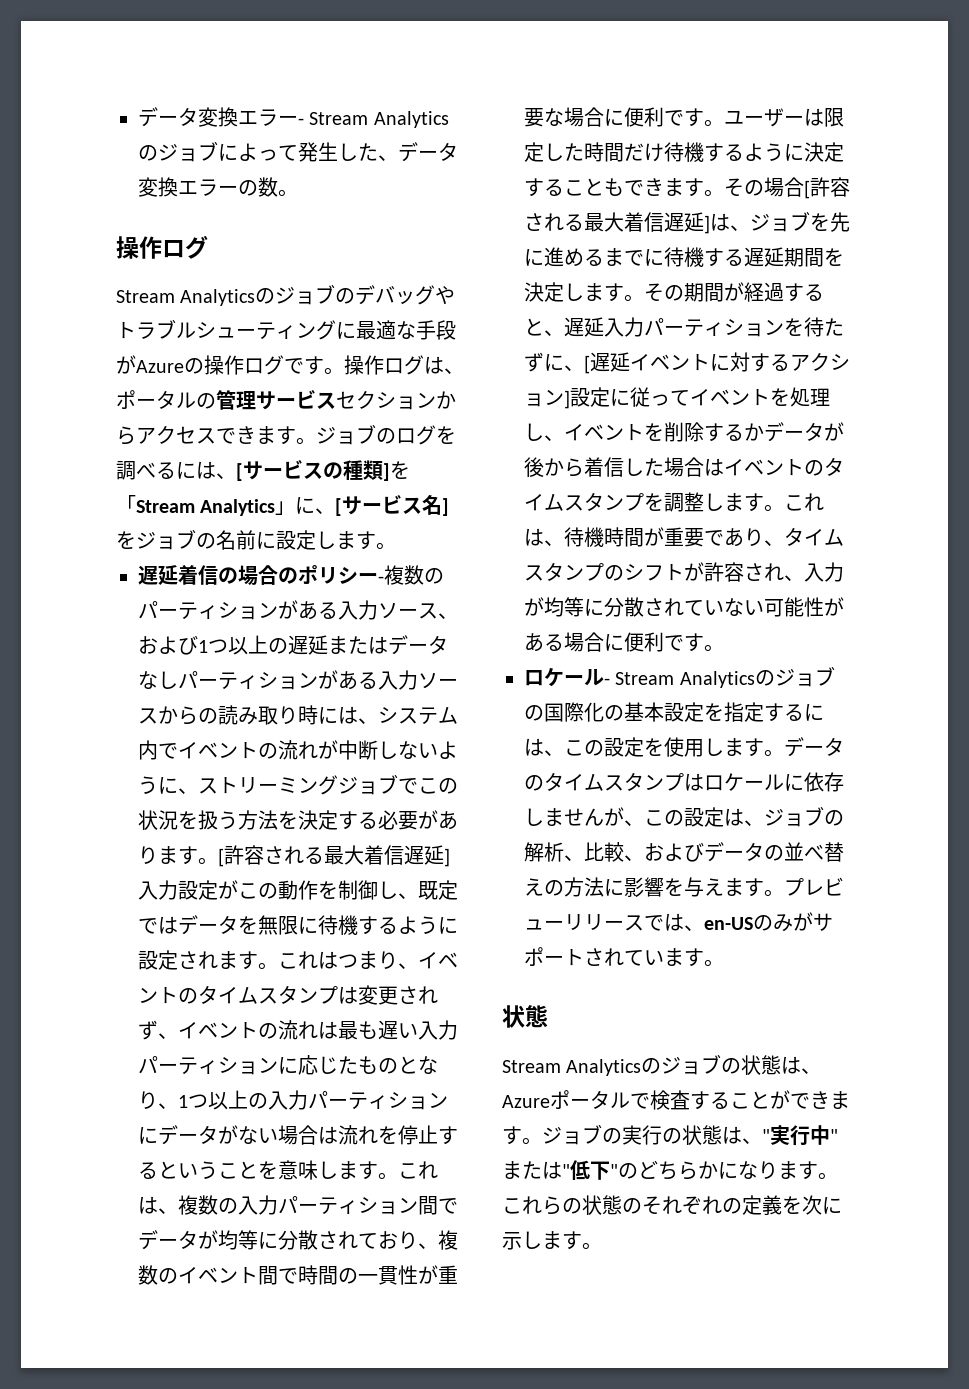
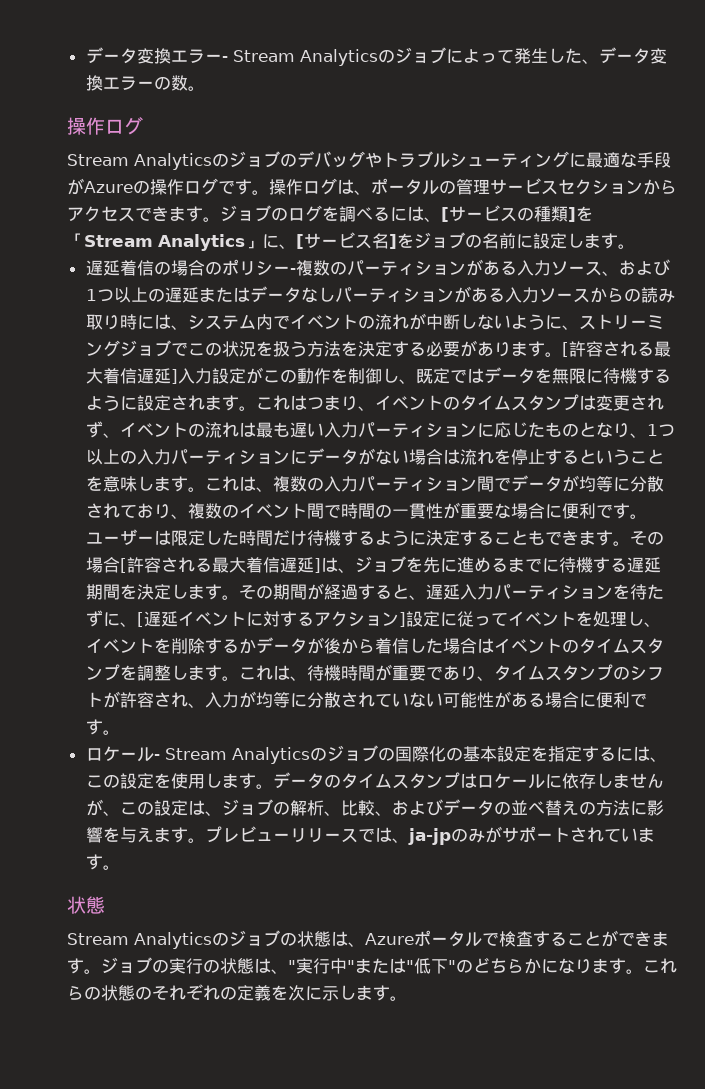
[704,917,753,930] en-US -> [407,828,451,845] ja-jp

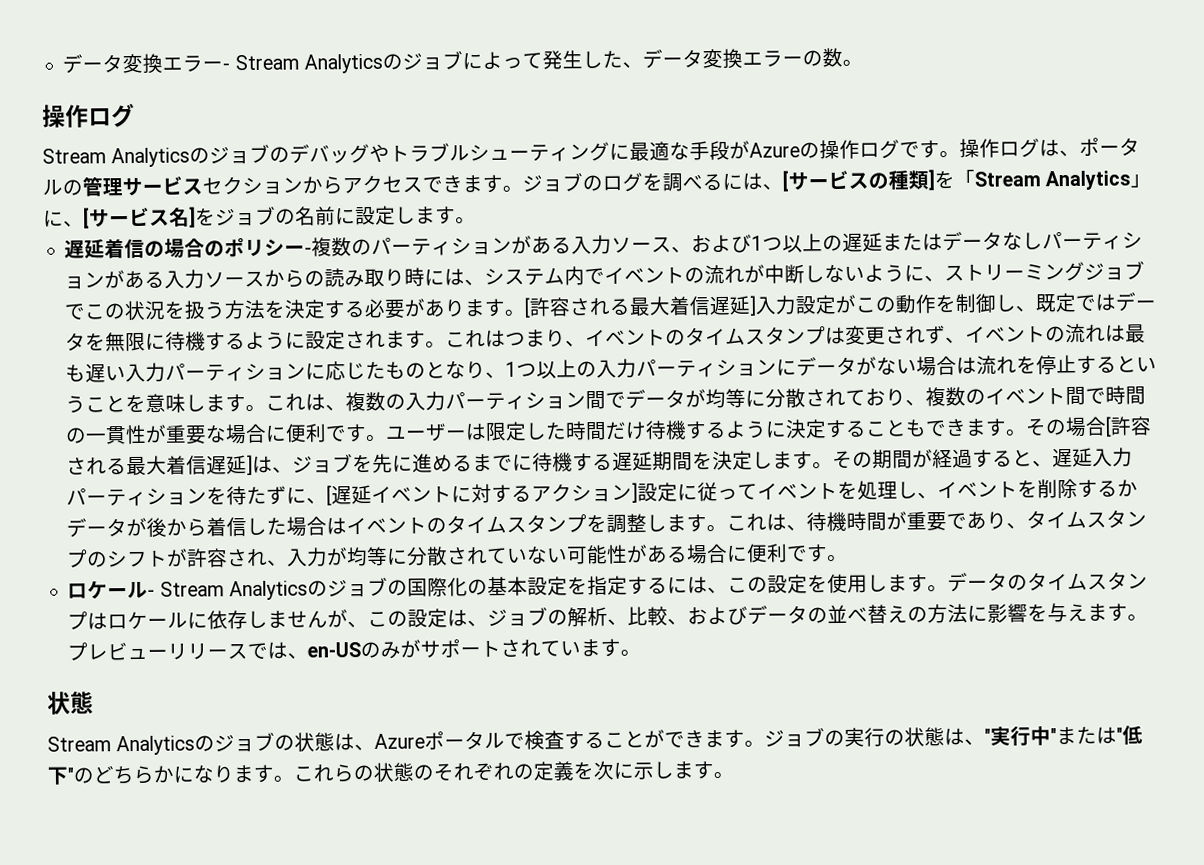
[407,828,451,845] ja-jp -> [307,642,362,658] en-US

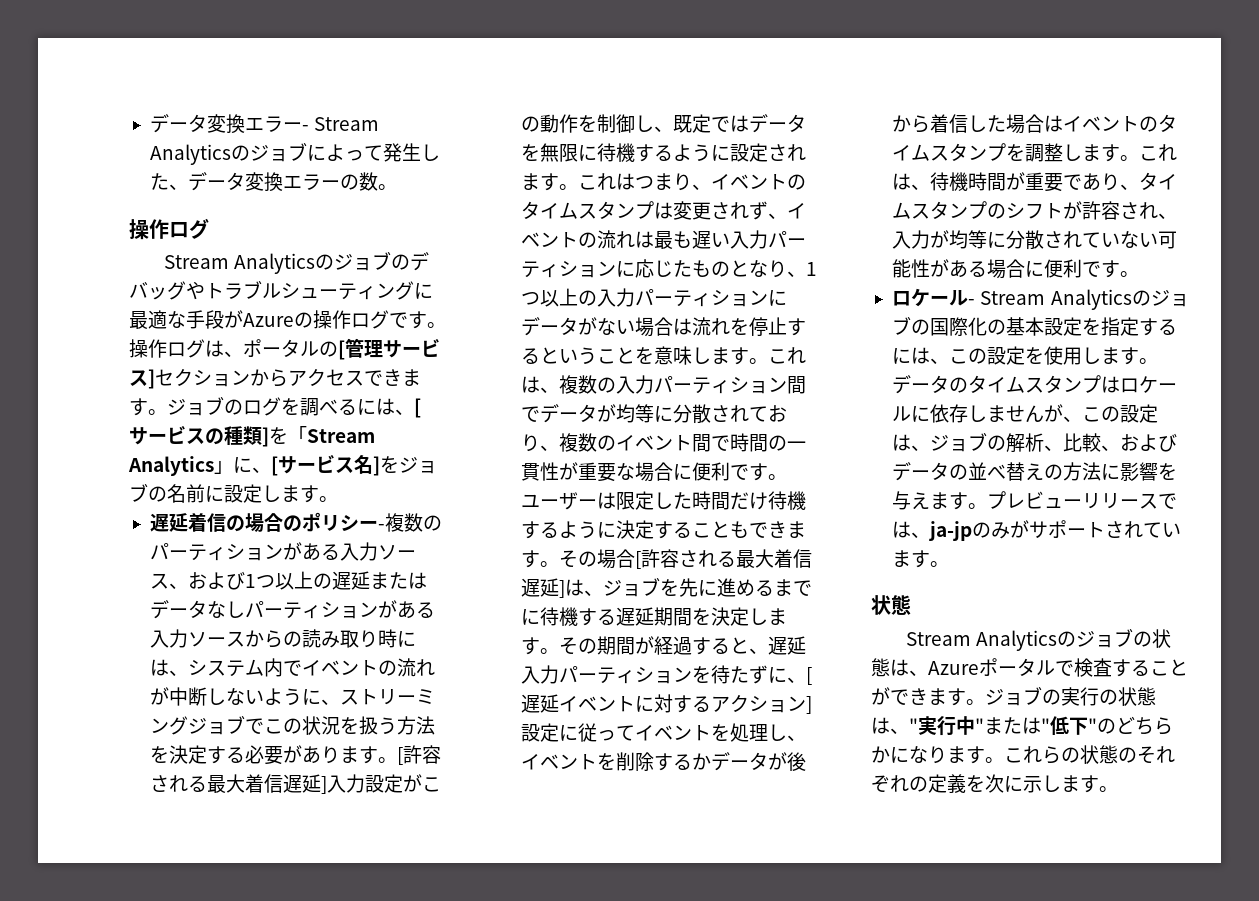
(83, 187) none -> [338,340,345,360] [
(203, 186) none -> [148,369,155,389] ]
[307,642,362,658] en-US -> [927,521,972,541] ja-jp

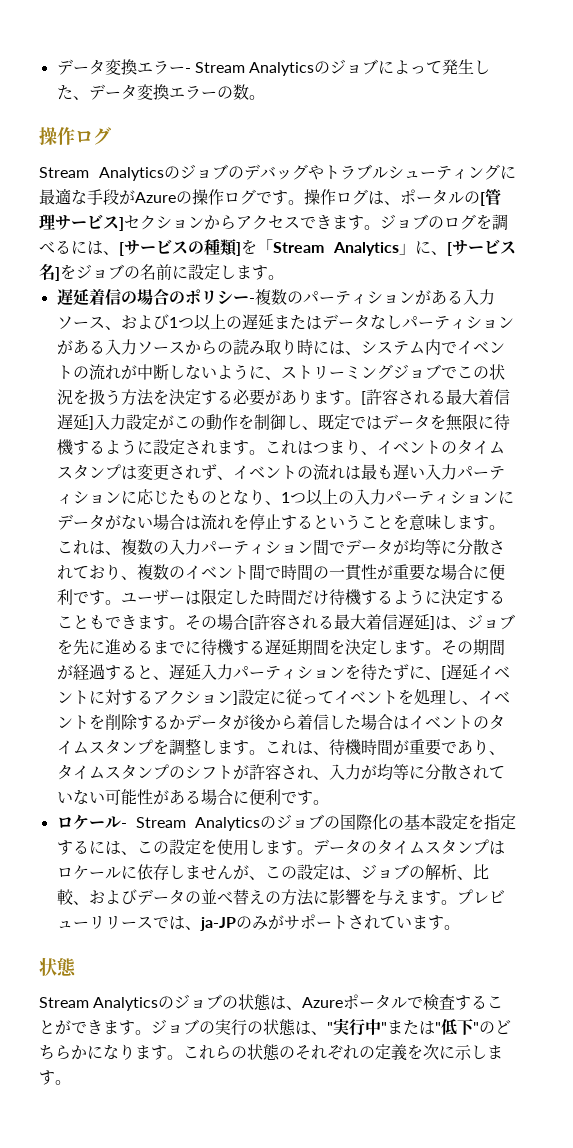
[927,521,972,541] ja-jp -> [199,917,236,931] ja-JP

